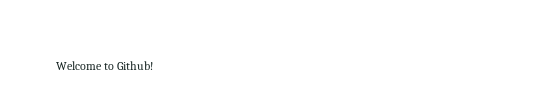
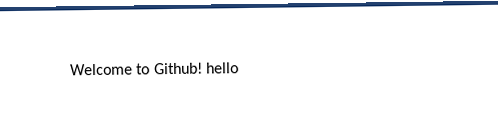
(154, 65) none -> [205,62,239,74] hello

